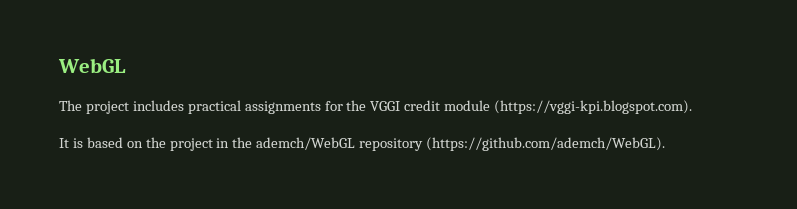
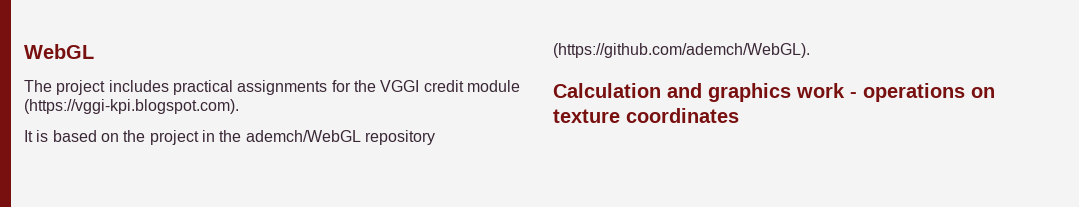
(666, 144) none -> [553,83,995,102] [553,108,739,123] // Calculation and graphics work - operations on texture coordinates

